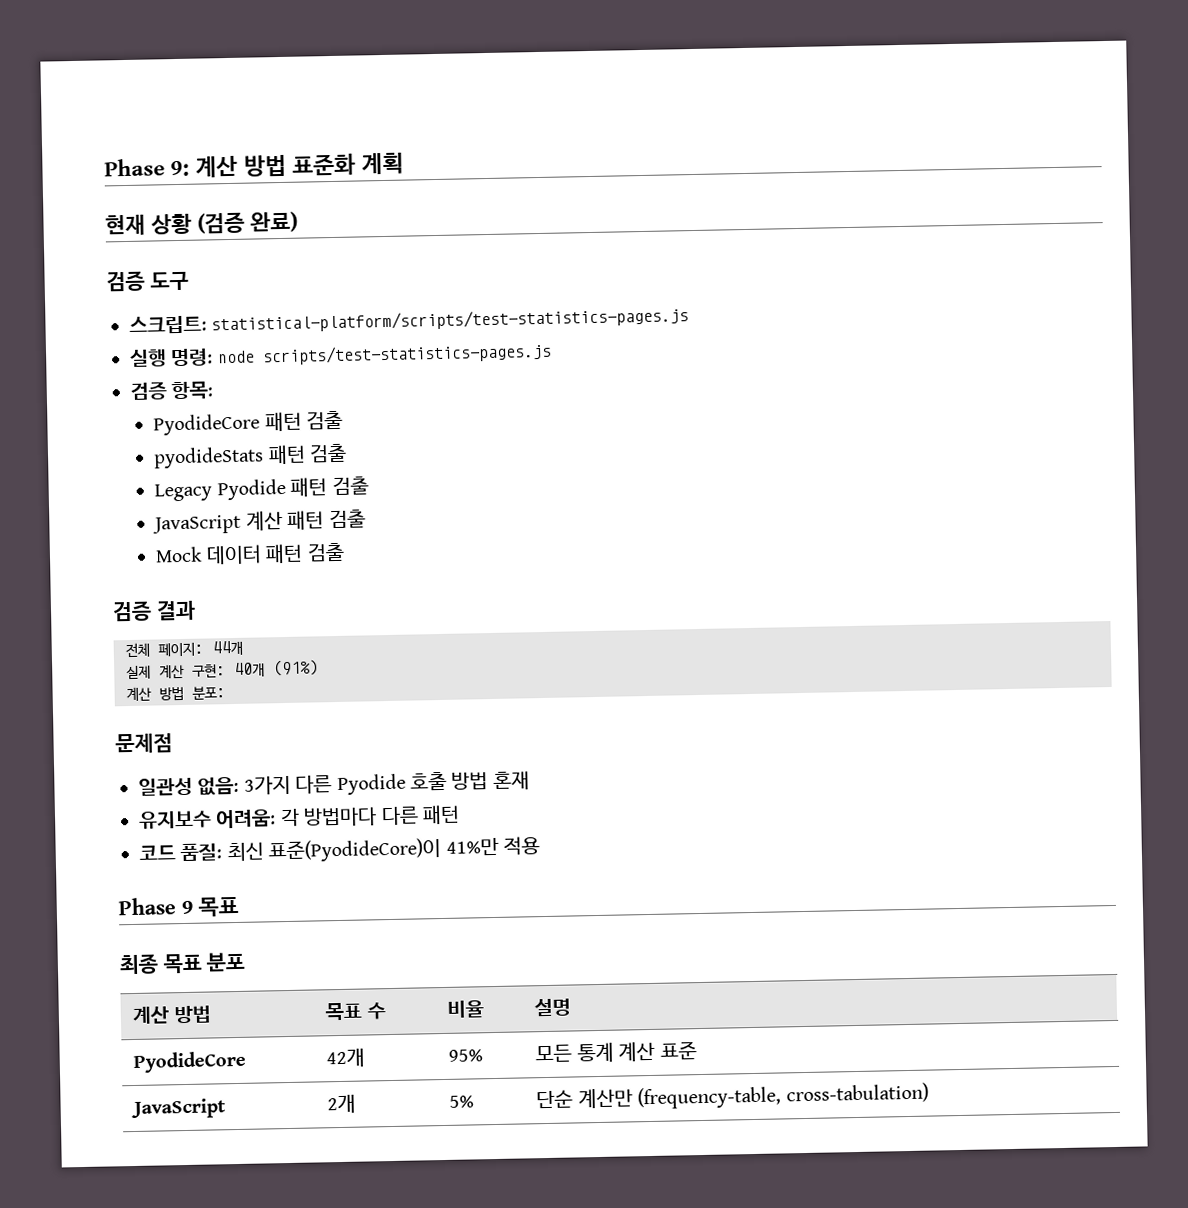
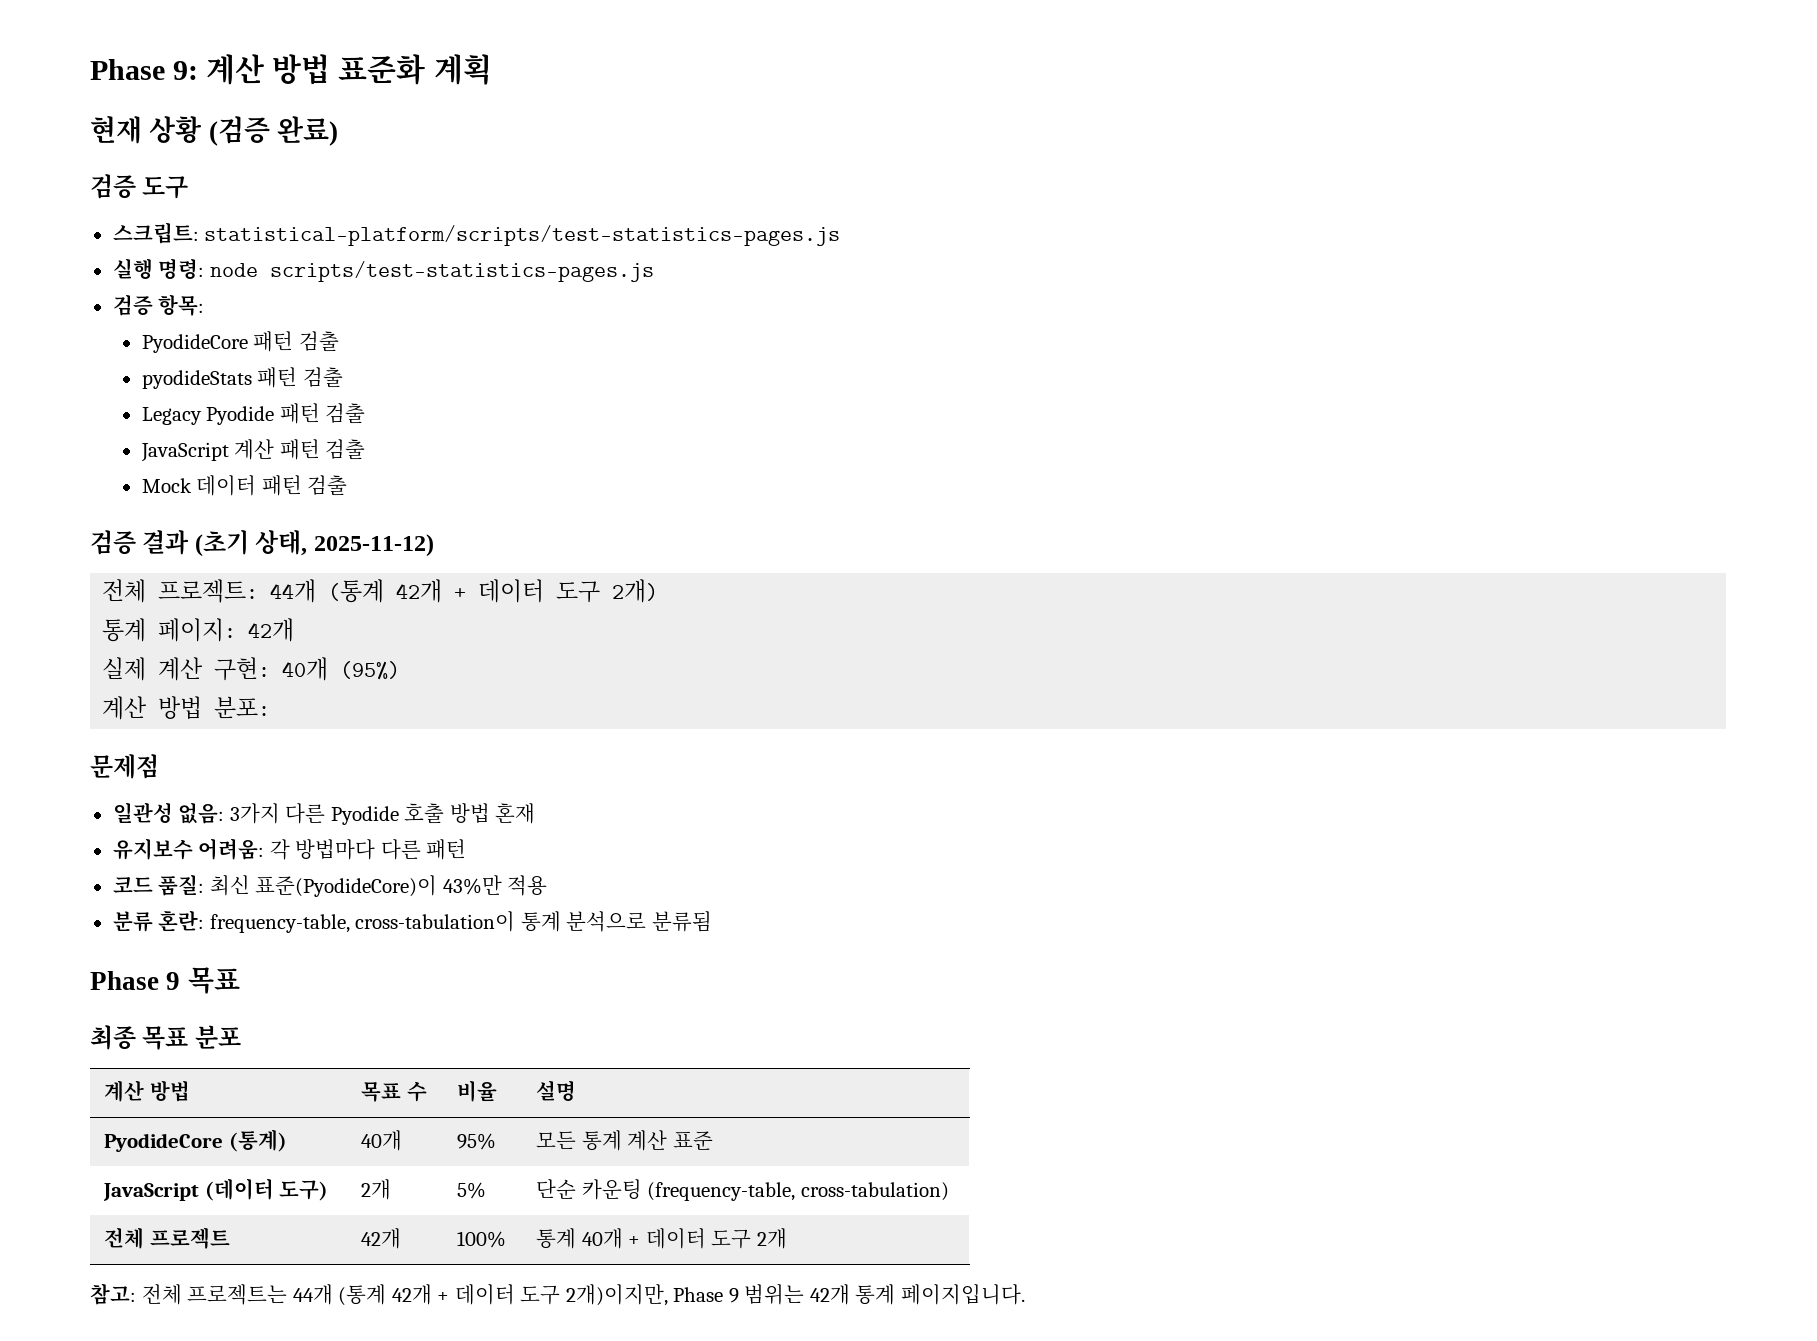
[125,640,243,658] // 전체 페이지: 44개 -> [194,530,434,557] [102,579,659,603] [102,618,295,642] (초기 상태, 2025-11-12) // 전체 프로젝트: 44개 (통계 42개 + 데이터 도구 2개) // 통계 페이지: 42개
[273,659,319,677] (91%) -> [340,661,401,680] (95%)
[445,837,499,856] 41%만 -> [442,875,502,895] 43%만
(540, 846) none -> [112,910,712,933] // 분류 혼란: frequency-table, cross-tabulation이 통계 분석으로 분류됨
[326,1048,366,1068] | 42개 -> [228,1129,287,1152] [361,1130,403,1151] (통계) | 40개
(227, 1109) none -> [204,1178,329,1201] (데이터 도구)
[577,1088,633,1109] 계산만 -> [581,1179,642,1200] 카운팅
(929, 1093) none -> [104,1227,230,1249] [361,1228,402,1249] [457,1231,507,1248] [536,1228,788,1249] [90,1283,1026,1306] // 전체 프로젝트 | 42개 | 100% | 통계 40개 + 데이터 도구 2개 // 참고: 전체 프로젝트는 44개 (통계 42개 + 데이터 도구 2개)이지만, Phase 9 범위는 42개 통계 페이지입니다.

